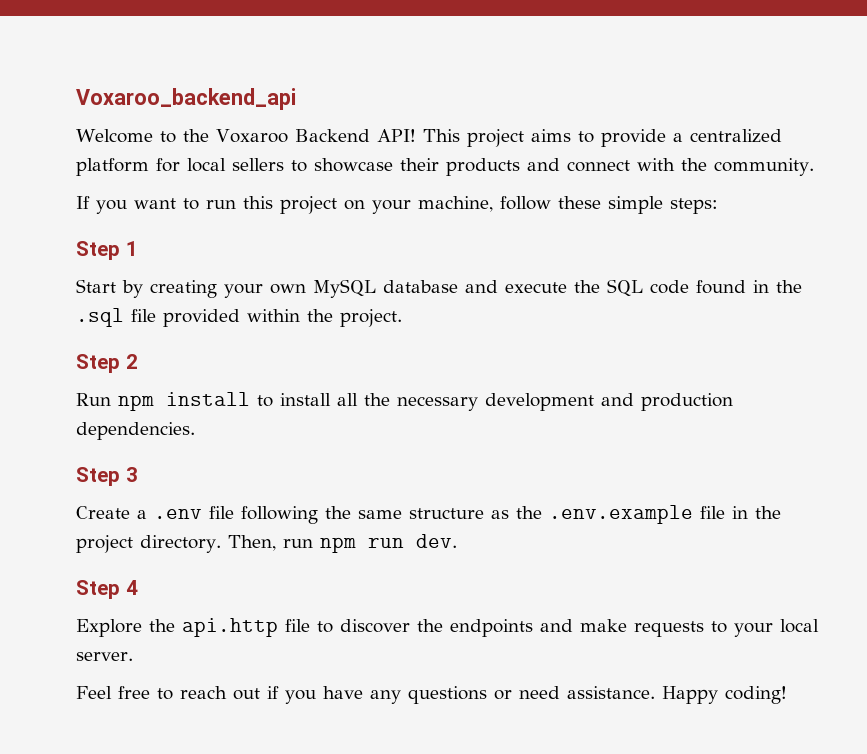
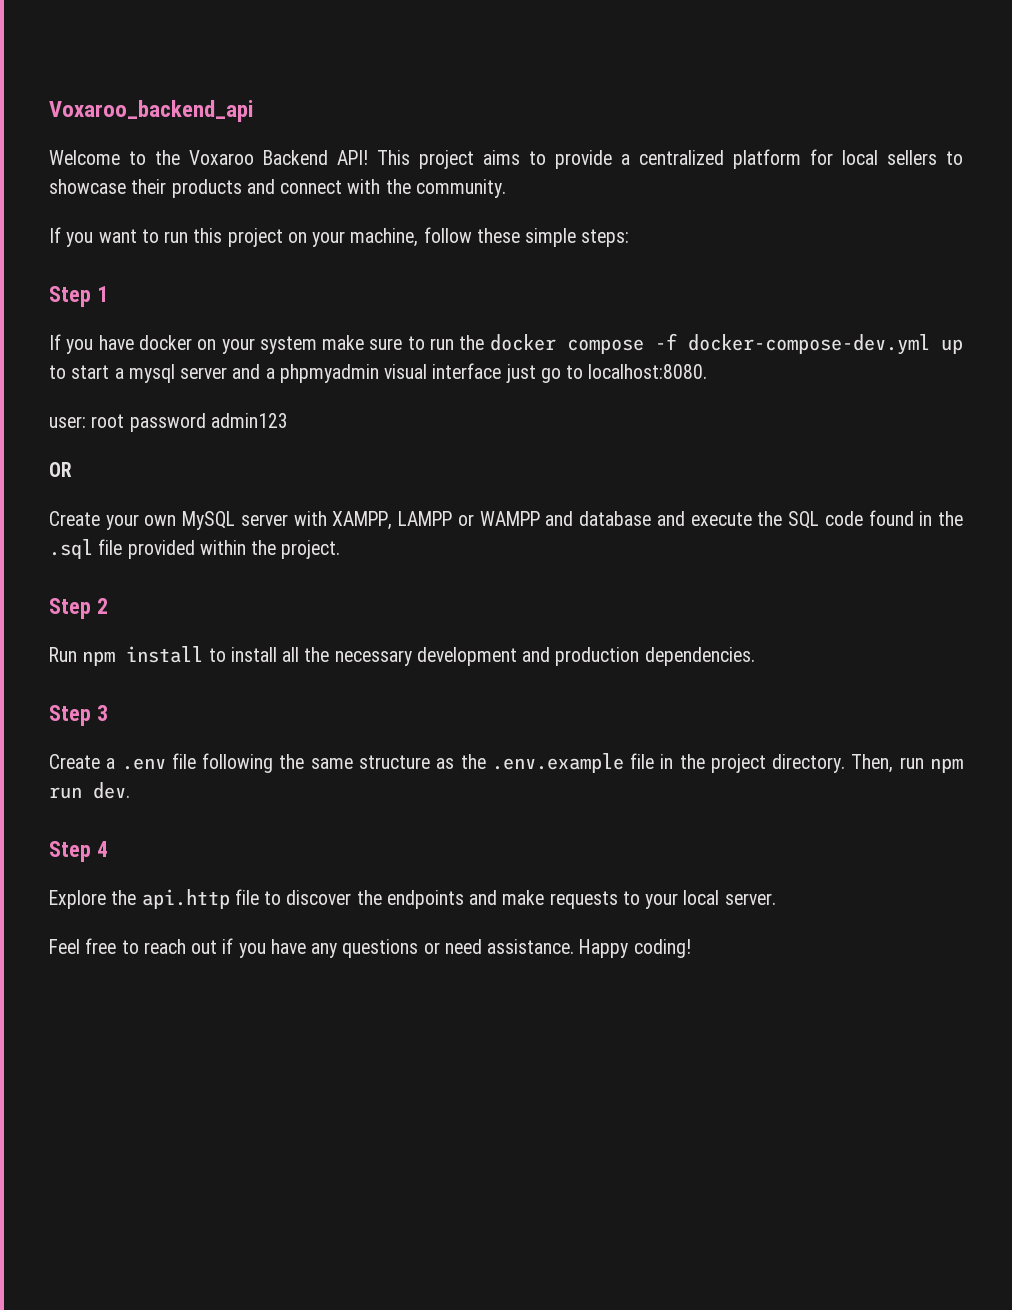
[76,279,376,298] Start by creating your own MySQL -> [49,333,963,355] [49,363,708,383] [49,413,288,432] [49,462,72,477] [49,511,574,530] If you have docker on your system make sure to run the docker compose -f docker-compose-dev.yml up to start a mysql server and a phpmyadmin visual interface just go to localhost:8080. // user: root password admin123 // OR // Create your own MySQL server with XAMPP, LAMPP or WAMPP and

